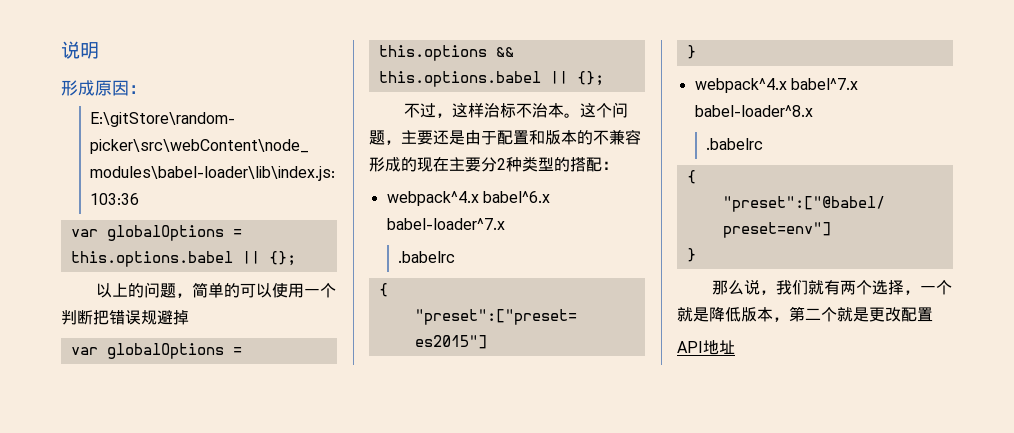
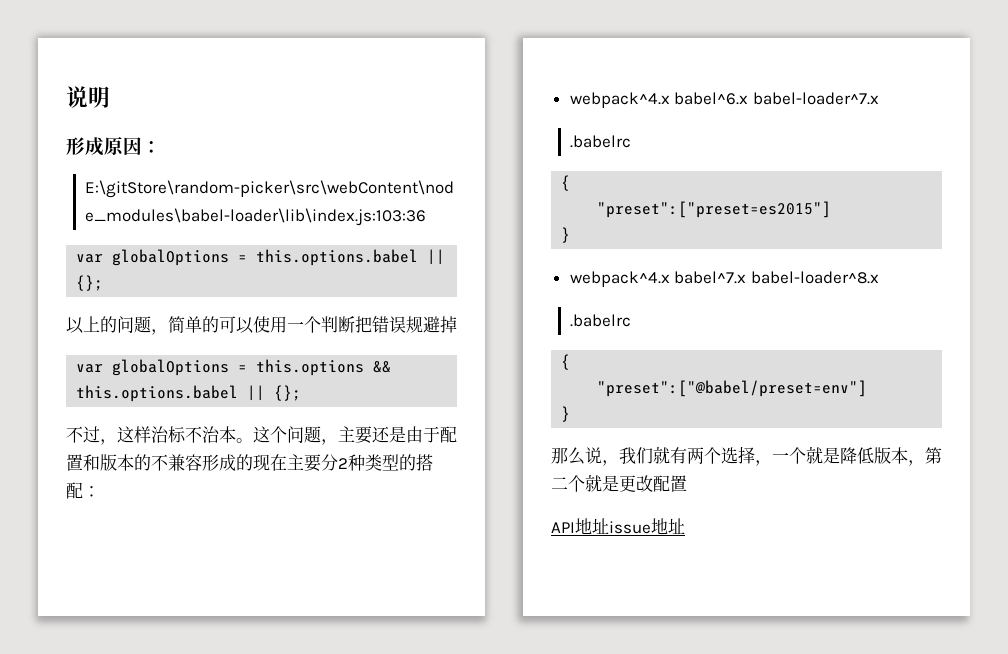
(735, 347) none -> [609,518,685,535] issue地址

